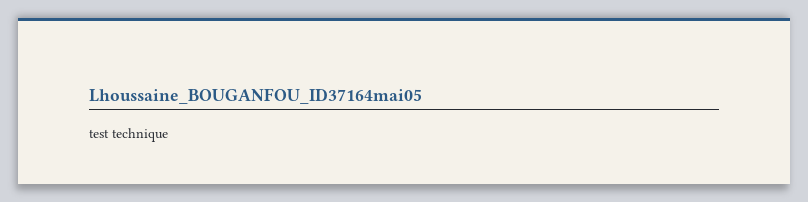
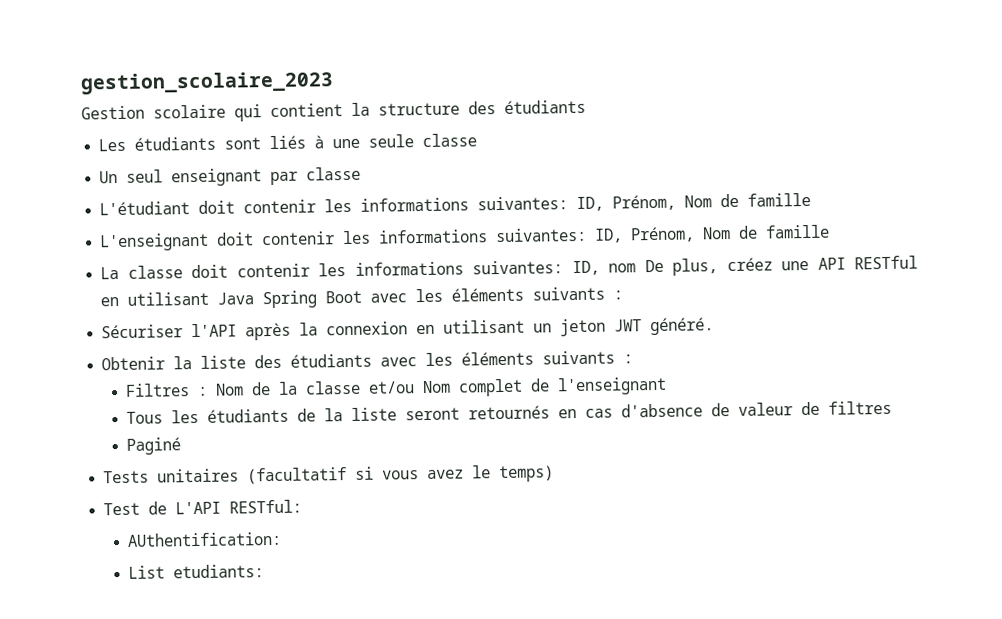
[89,88,422,104] [89,128,168,142] Lhoussaine_BOUGANFOU_ID37164mai05 // test technique -> [80,71,334,95] [81,99,586,122] [98,133,478,152] [99,166,362,187] [99,192,812,216] [99,224,831,252] [100,255,919,280] [100,286,624,309] [101,317,715,341] [101,350,634,371] [124,376,667,397] [125,400,892,424] [125,437,181,455] [103,465,555,485] [103,499,303,516] [126,531,282,547] [127,564,264,579] gestion_scolaire_2023 // Gestion scolaire qui contient la structure des étudiants // Les étudiants sont liés à une seule classe // Un seul enseignant par classe // L'étudiant doit contenir les informations suivantes: ID, Prénom, Nom de famille // L'enseignant doit contenir les informations suivantes: ID, Prénom, Nom de famille // La classe doit contenir les informations suivantes: ID, nom De plus, créez une API RESTful en utilisant Java Spring Boot avec les éléments suivants : // Sécuriser l'API après la connexion en utilisant un jeton JWT généré. // Obtenir la liste des étudiants avec les éléments suivants : // Filtres : Nom de la classe et/ou Nom complet de l'enseignant // Tous les étudiants de la liste seront retournés en cas d'absence de valeur de filtres // Paginé // Tests unitaires (facultatif si vous avez le temps) // Test de L'API RESTful: // AUthentification: // List etudiants:

